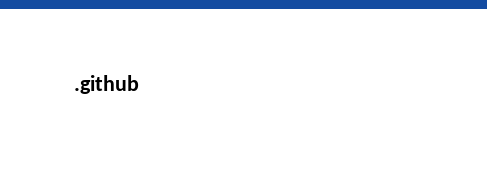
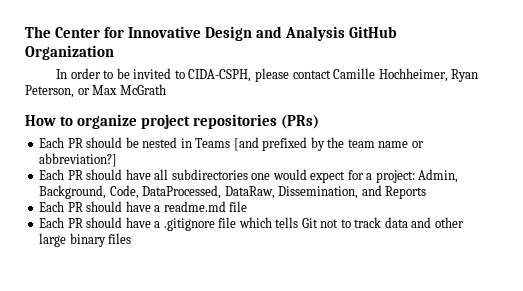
[74,75,139,94] .github -> [25,26,398,41] [25,45,114,60] [56,68,479,82] [25,84,166,98] [25,114,320,129] [39,137,424,151] [39,153,118,167] [39,169,459,183] [39,185,427,199] [39,201,248,212] [39,217,464,231] [39,233,132,247] The Center for Innovative Design and Analysis GitHub Organization // In order to be invited to CIDA-CSPH, please contact Camille Hochheimer, Ryan Peterson, or Max McGrath // How to organize project repositories (PRs) // Each PR should be nested in Teams [and prefixed by the team name or abbreviation?] // Each PR should have all subdirectories one would expect for a project: Admin, Background, Code, DataProcessed, DataRaw, Dissemination, and Reports // Each PR should have a readme.md file // Each PR should have a .gitignore file which tells Git not to track data and other large binary files

